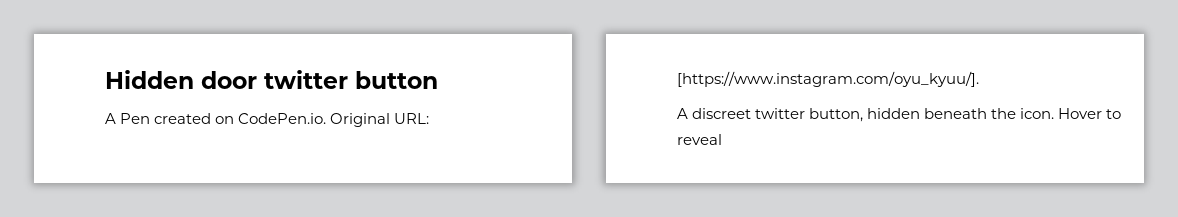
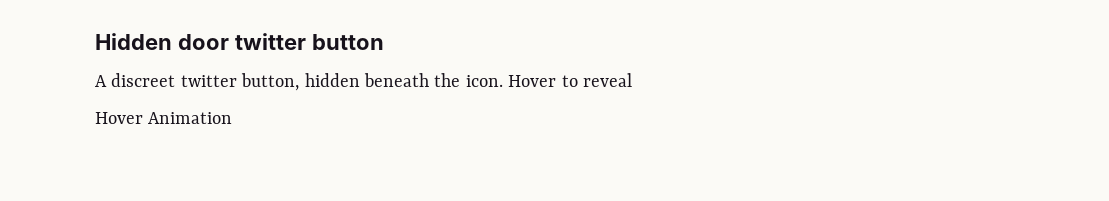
[105,113,430,127] [677,71,979,87] // A Pen created on CodePen.io. Original URL: [https://www.instagram.com/oyu_kyuu/]. -> (384, 42) none
(722, 139) none -> [95,112,233,124] // Hover Animation

